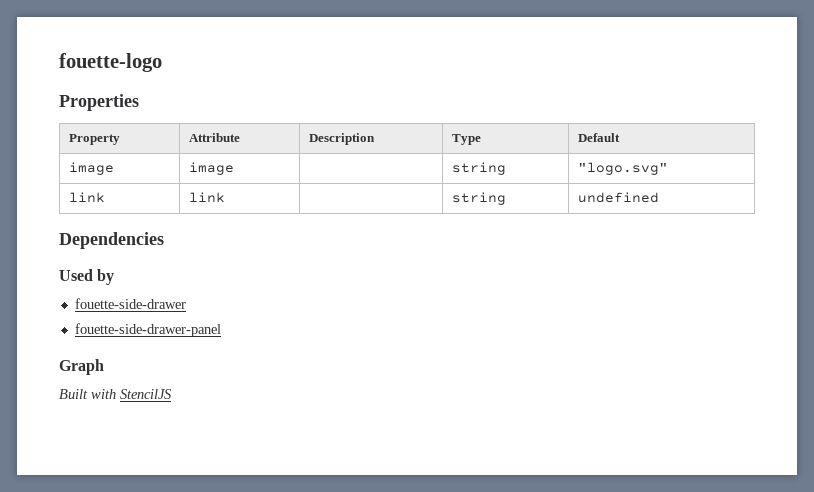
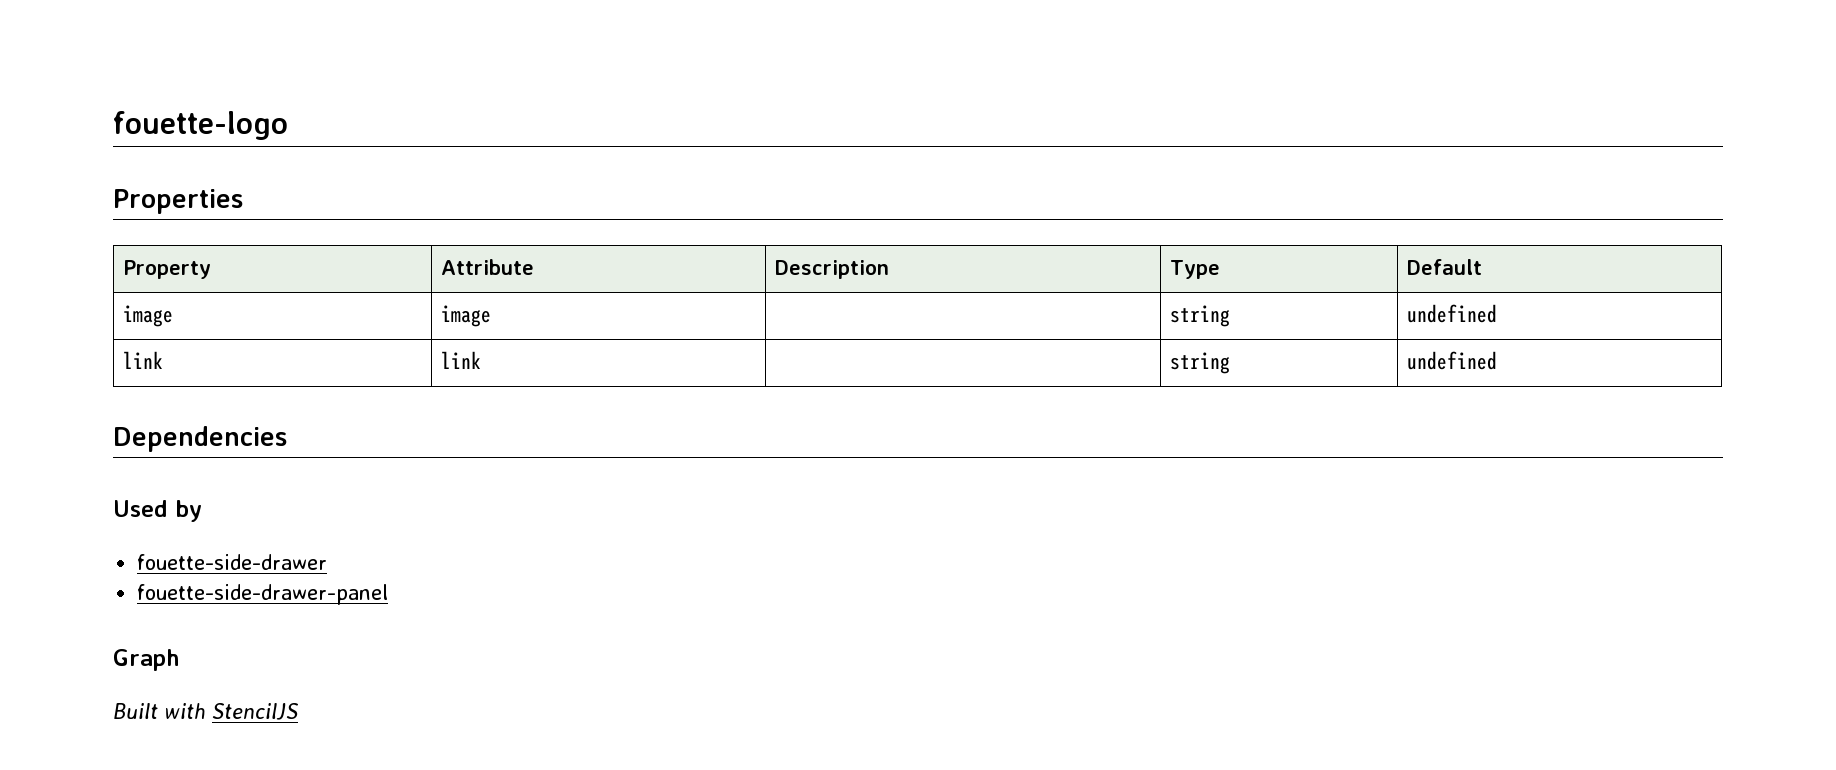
[577,162,668,175] "logo.svg" -> [1406,304,1497,323] undefined

